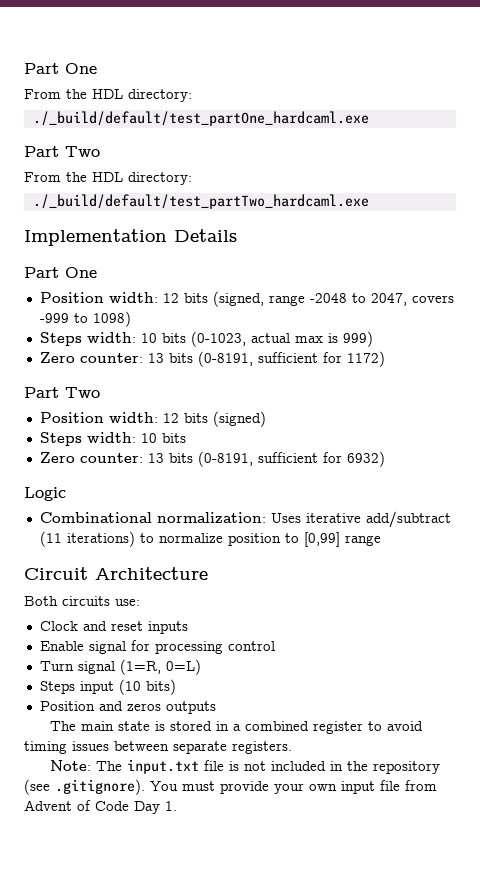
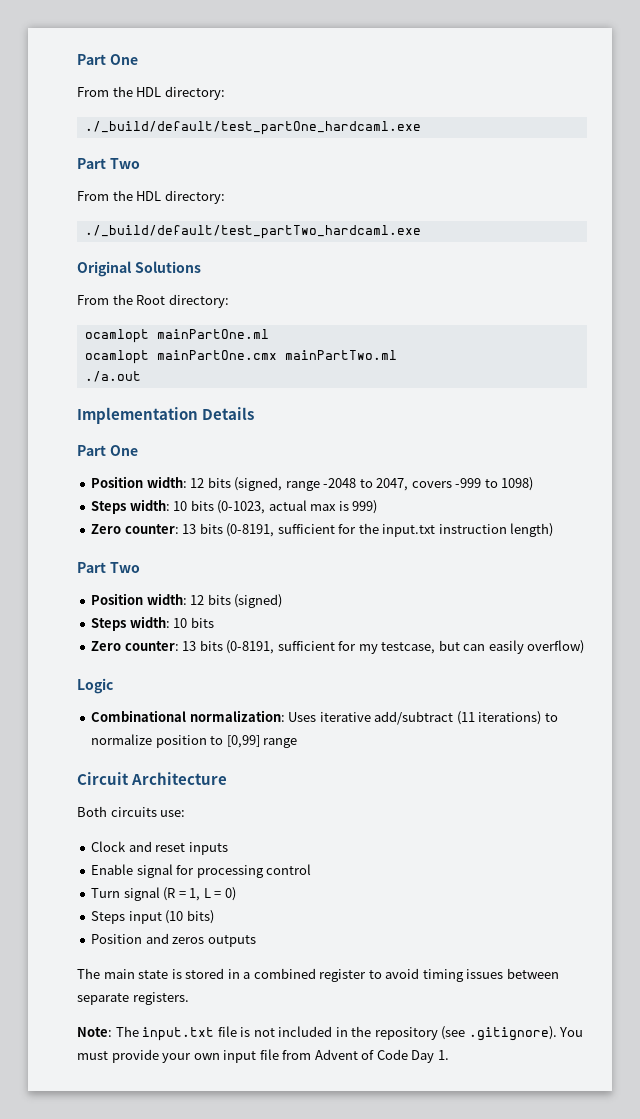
(369, 201) none -> [77,261,201,277] [77,294,229,308] [84,329,269,343] [84,350,397,364] [84,371,141,382] // Original Solutions // From the Root directory: // ocamlopt mainPartOne.ml // ocamlopt mainPartOne.cmx mainPartTwo.ml // ./a.out
[346,351,385,367] 1172) -> [358,523,554,537] the input.txt instruction length)
[346,451,385,467] 6932) -> [358,640,585,654] my testcase, but can easily overflow)
[119,659,201,675] (1=R, 0=L) -> [163,887,236,901] (R = 1, L = 0)

